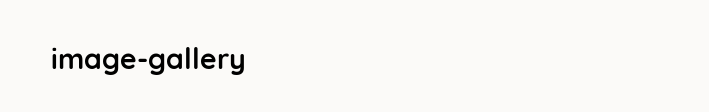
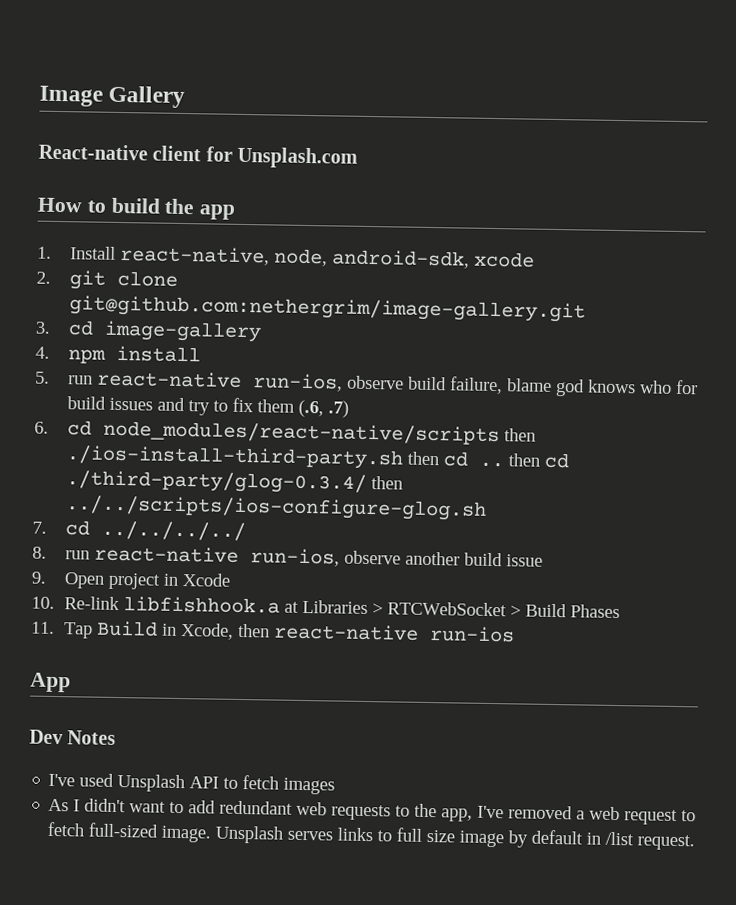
[51,47,246,75] image-gallery -> [39,85,186,109] [38,143,359,169] [37,197,236,220] [37,245,535,269] [36,270,178,290] [68,295,586,323] [35,320,262,343] [35,345,201,364] [35,370,698,397] [66,396,349,418] [34,420,536,446] [65,445,570,470] [65,470,403,494] [64,495,487,521] [32,520,246,542] [32,545,543,567] [31,571,231,590] [31,596,620,619] [31,620,515,643] [30,672,71,693] [29,729,117,745] [48,773,336,795] [48,798,697,826] [47,821,696,851] Image Gallery // React-native client for Unsplash.com // How to build the app // 1. Install react-native, node, android-sdk, xcode // 2. git clone git@github.com:nethergrim/image-gallery.git // 3. cd image-gallery // 4. npm install // 5. run react-native run-ios, observe build failure, blame god knows who for build issues and try to fix them (.6, .7) // 6. cd node_modules/react-native/scripts then ./ios-install-third-party.sh then cd .. then cd ./third-party/glog-0.3.4/ then ../../scripts/ios-configure-glog.sh // 7. cd ../../../../ // 8. run react-native run-ios, observe another build issue // 9. Open project in Xcode // 10. Re-link libfishhook.a at Libraries > RTCWebSocket > Build Phases // 11. Tap Build in Xcode, then react-native run-ios // App // Dev Notes // I've used Unsplash API to fetch images // As I didn't want to add redundant web requests to the app, I've removed a web request to fetch full-sized image. Unsplash serves links to full size image by default in /list request.

